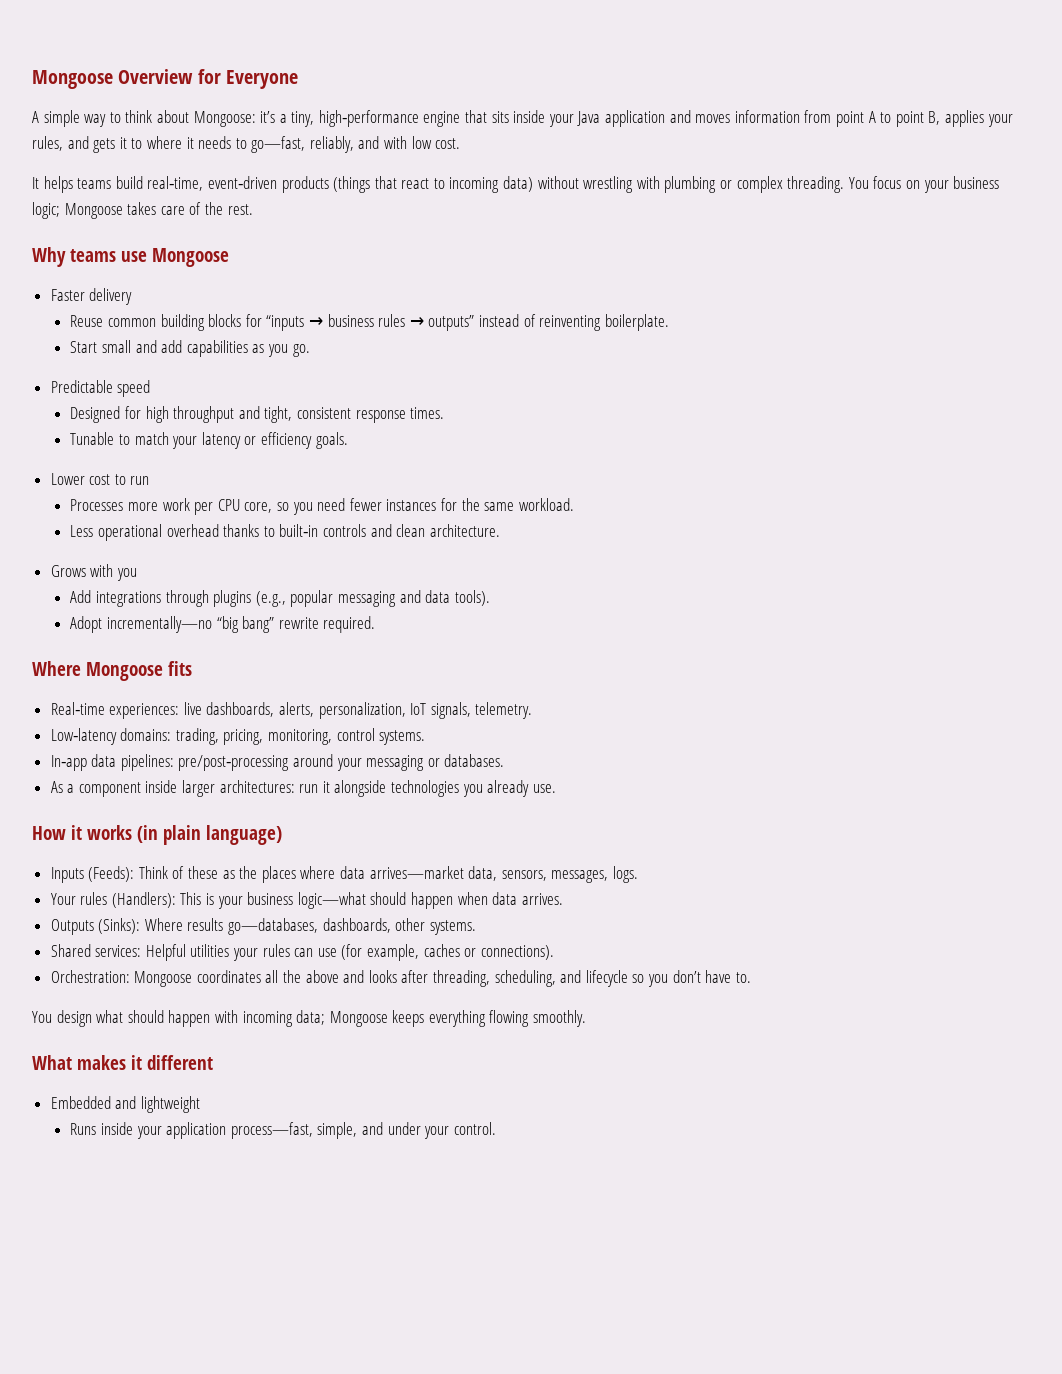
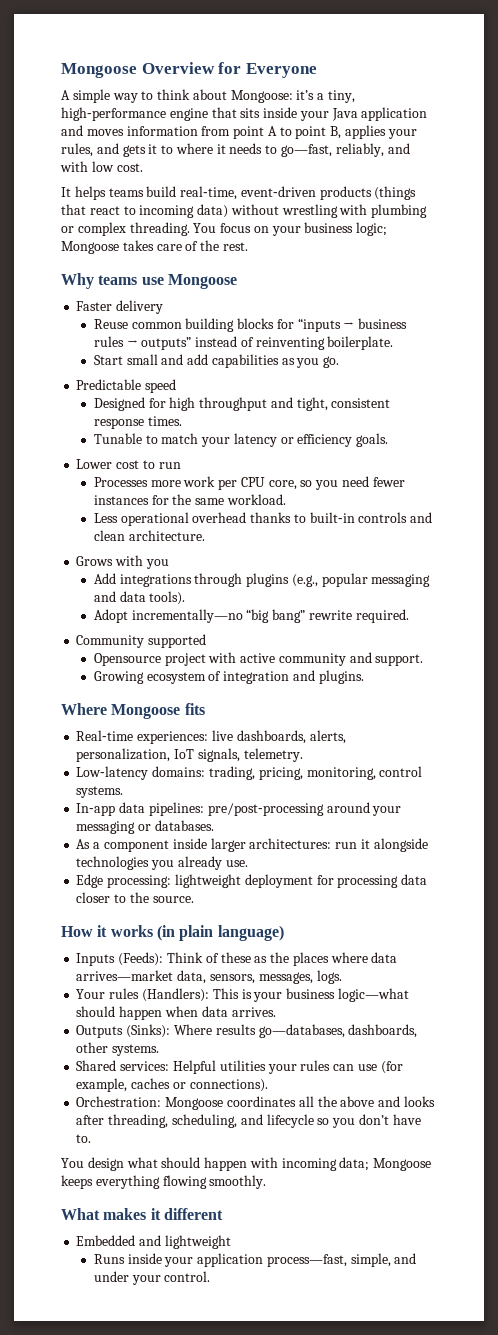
(376, 624) none -> [76,634,207,648] [93,652,424,666] [93,670,364,684] // Community supported // Opensource project with active community and support. // Growing ecosystem of integration and plugins.
(556, 788) none -> [76,874,428,888] [76,892,194,903] // Edge processing: lightweight deployment for processing data closer to the source.

